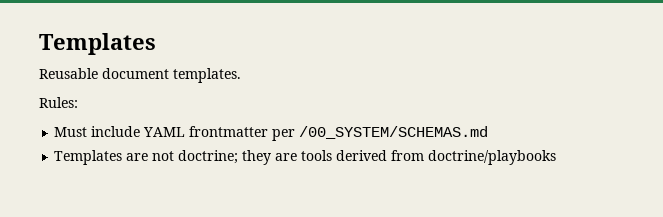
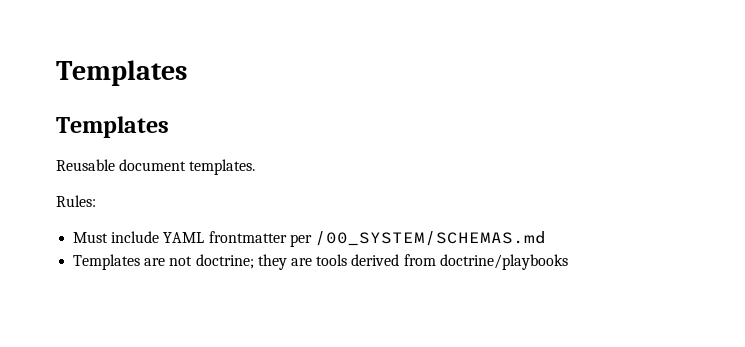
[39,33,156,55] Templates -> [56,60,187,86] [56,116,169,138] Templates // Templates

